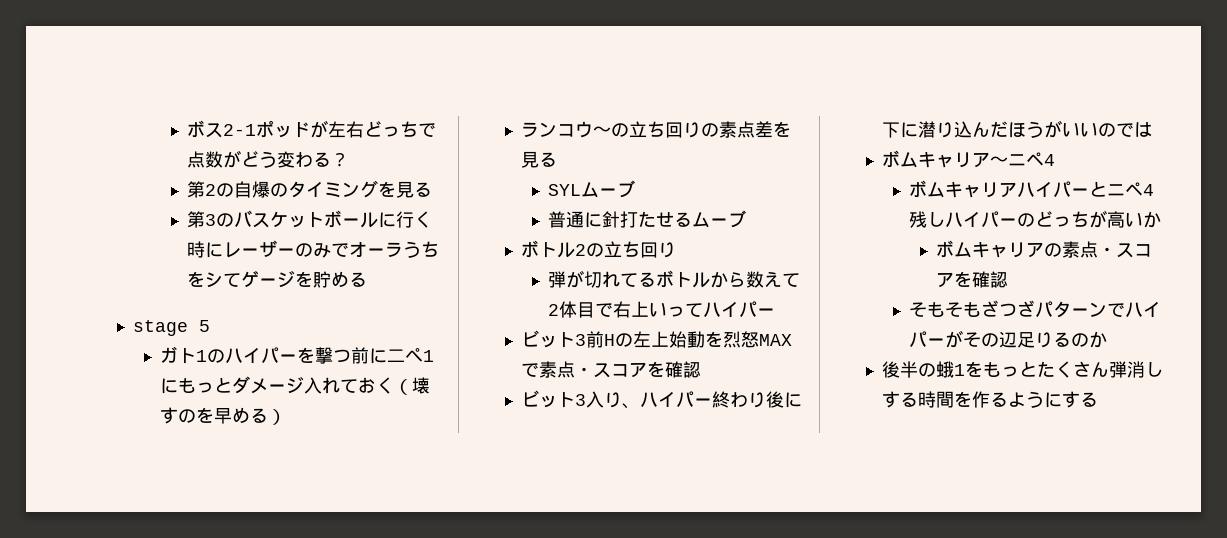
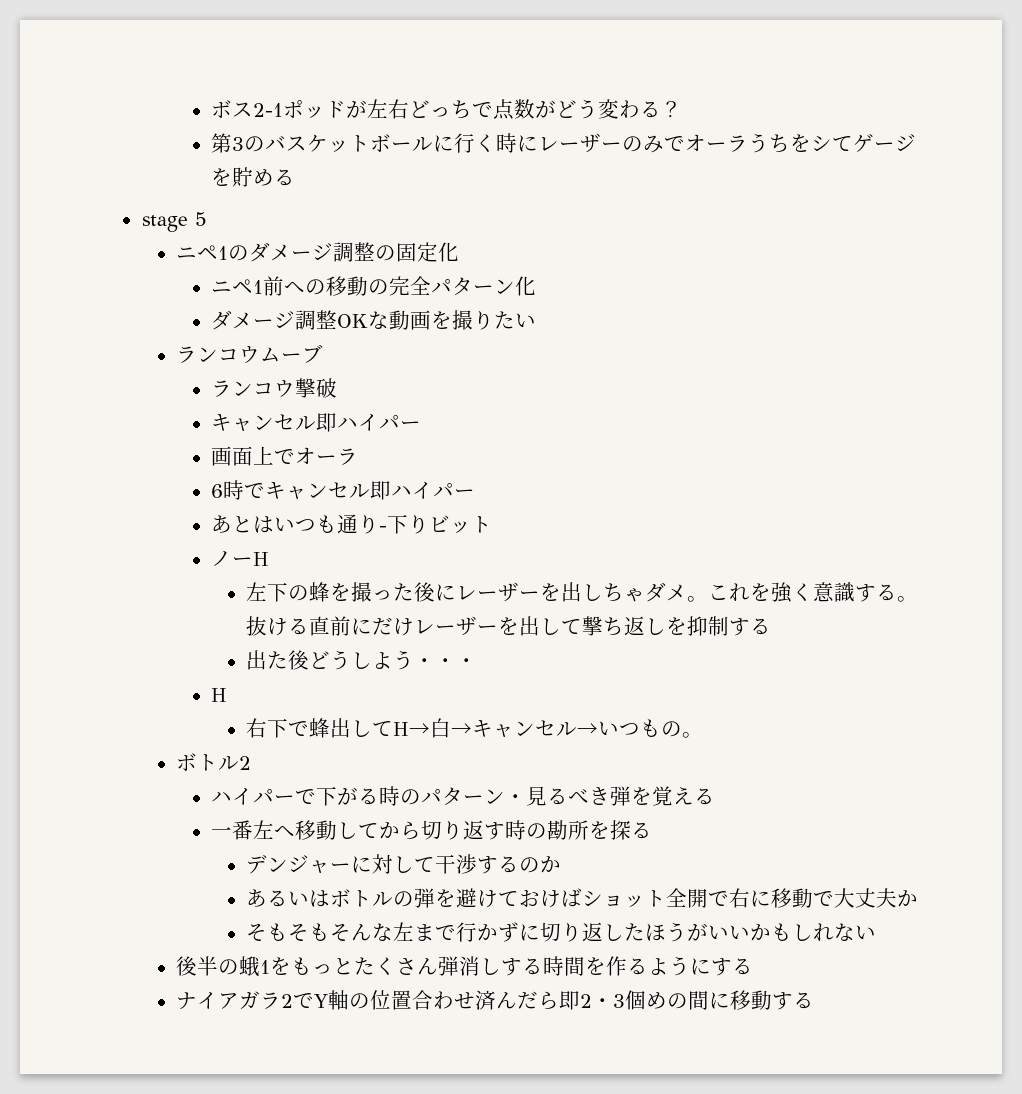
[187,180,433,198] // 第2の自爆のタイミングを見る -> (683, 109) none
[159,346,434,364] [159,376,430,395] [159,407,286,425] [520,121,791,138] [520,151,557,168] [548,180,636,198] [548,210,747,228] [520,240,676,258] [548,270,801,288] [548,301,776,318] [520,330,792,348] [520,361,701,378] [520,390,802,409] [881,120,1152,138] [881,150,1055,168] [909,180,1155,198] [909,210,1162,228] [936,240,1153,258] [936,271,1009,288] [909,300,1162,318] [909,330,1108,348] ガト1のハイパーを撃つ前に二ぺ1にもっとダメージ入れておく（壊すのを早める） // ランコウ〜の立ち回りの素点差を見る // SYLムーブ // 普通に針打たせるムーブ // ボトル2の立ち回り // 弾が切れてるボトルから数えて2体目で右上いってハイパー // ビット3前Hの左上始動を烈怒MAXで素点・スコアを確認 // ビット3入り、ハイパー終わり後に下に潜り込んだほうがいいのでは // ボムキャリア〜ニペ4 // ボムキャリアハイパーとニペ4残しハイパーのどっちが高いか // ボムキャリアの素点・スコアを確認 // そもそもざつざパターンでハイパーがその辺足りるのか -> [176,242,460,262] [211,276,537,296] [211,310,537,330] [176,344,324,364] [211,378,338,398] [211,413,422,432] [211,446,359,466] [211,480,476,500] [211,514,493,534] [211,551,270,566] [246,582,919,603] [246,616,772,636] [246,650,478,670] [211,688,228,702] [246,718,704,738] [176,753,252,771] [211,786,716,806] [211,820,653,840] [246,854,562,874] [246,888,919,908] [246,922,877,942] ニペ1のダメージ調整の固定化 // ニペ1前への移動の完全パターン化 // ダメージ調整OKな動画を撮りたい // ランコウムーブ // ランコウ撃破 // キャンセル即ハイパー // 画面上でオーラ // 6時でキャンセル即ハイパー // あとはいつも通り-下りビット // ノーH // 左下の蜂を撮った後にレーザーを出しちゃダメ。これを強く意識する。抜ける直前にだけレーザーを出して撃ち返しを抑制する // 出た後どうしよう・・・ // H // 右下で蜂出してH→白→キャンセル→いつもの。 // ボトル2 // ハイパーで下がる時のパターン・見るべき弾を覚える // 一番左へ移動してから切り返す時の勘所を探る // デンジャーに対して干渉するのか // あるいはボトルの弾を避けておけばショット全開で右に移動で大丈夫か // そもそもそんな左まで行かずに切り返したほうがいいかもしれない
(1098, 399) none -> [176,990,815,1010] // ナイアガラ2でY軸の位置合わせ済んだら即2・3個めの間に移動する

